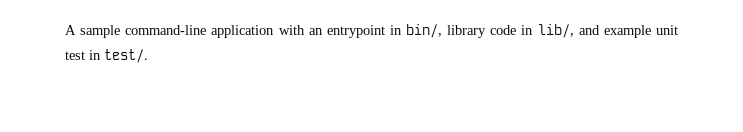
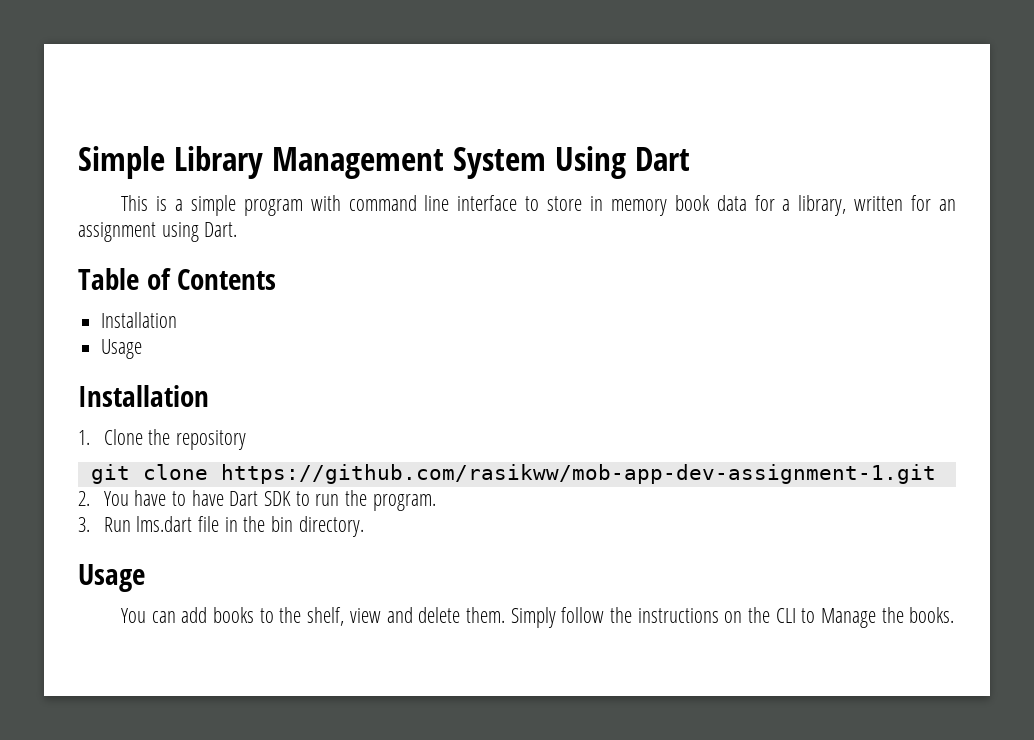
[65,24,678,38] [65,49,148,63] A sample command-line application with an entrypoint in bin/, library code in lib/, and example unit test in test/. -> [78,146,690,179] [121,195,957,216] [78,222,238,242] [78,268,277,290] [101,312,178,328] [101,339,143,359] [78,385,209,407] [78,429,246,450] [90,464,936,484] [78,490,436,511] [78,516,364,537] [78,564,145,592] [121,607,955,628] Simple Library Management System Using Dart // This is a simple program with command line interface to store in memory book data for a library, written for an assignment using Dart. // Table of Contents // Installation // Usage // Installation // 1. Clone the repository // git clone https://github.com/rasikww/mob-app-dev-assignment-1.git // 2. You have to have Dart SDK to run the program. // 3. Run lms.dart file in the bin directory. // Usage // You can add books to the shelf, view and delete them. Simply follow the instructions on the CLI to Manage the books.

